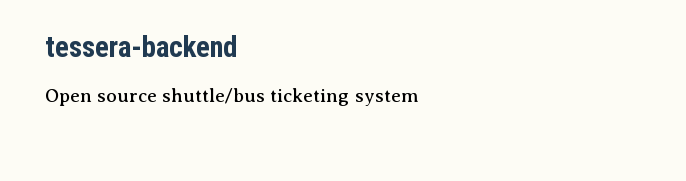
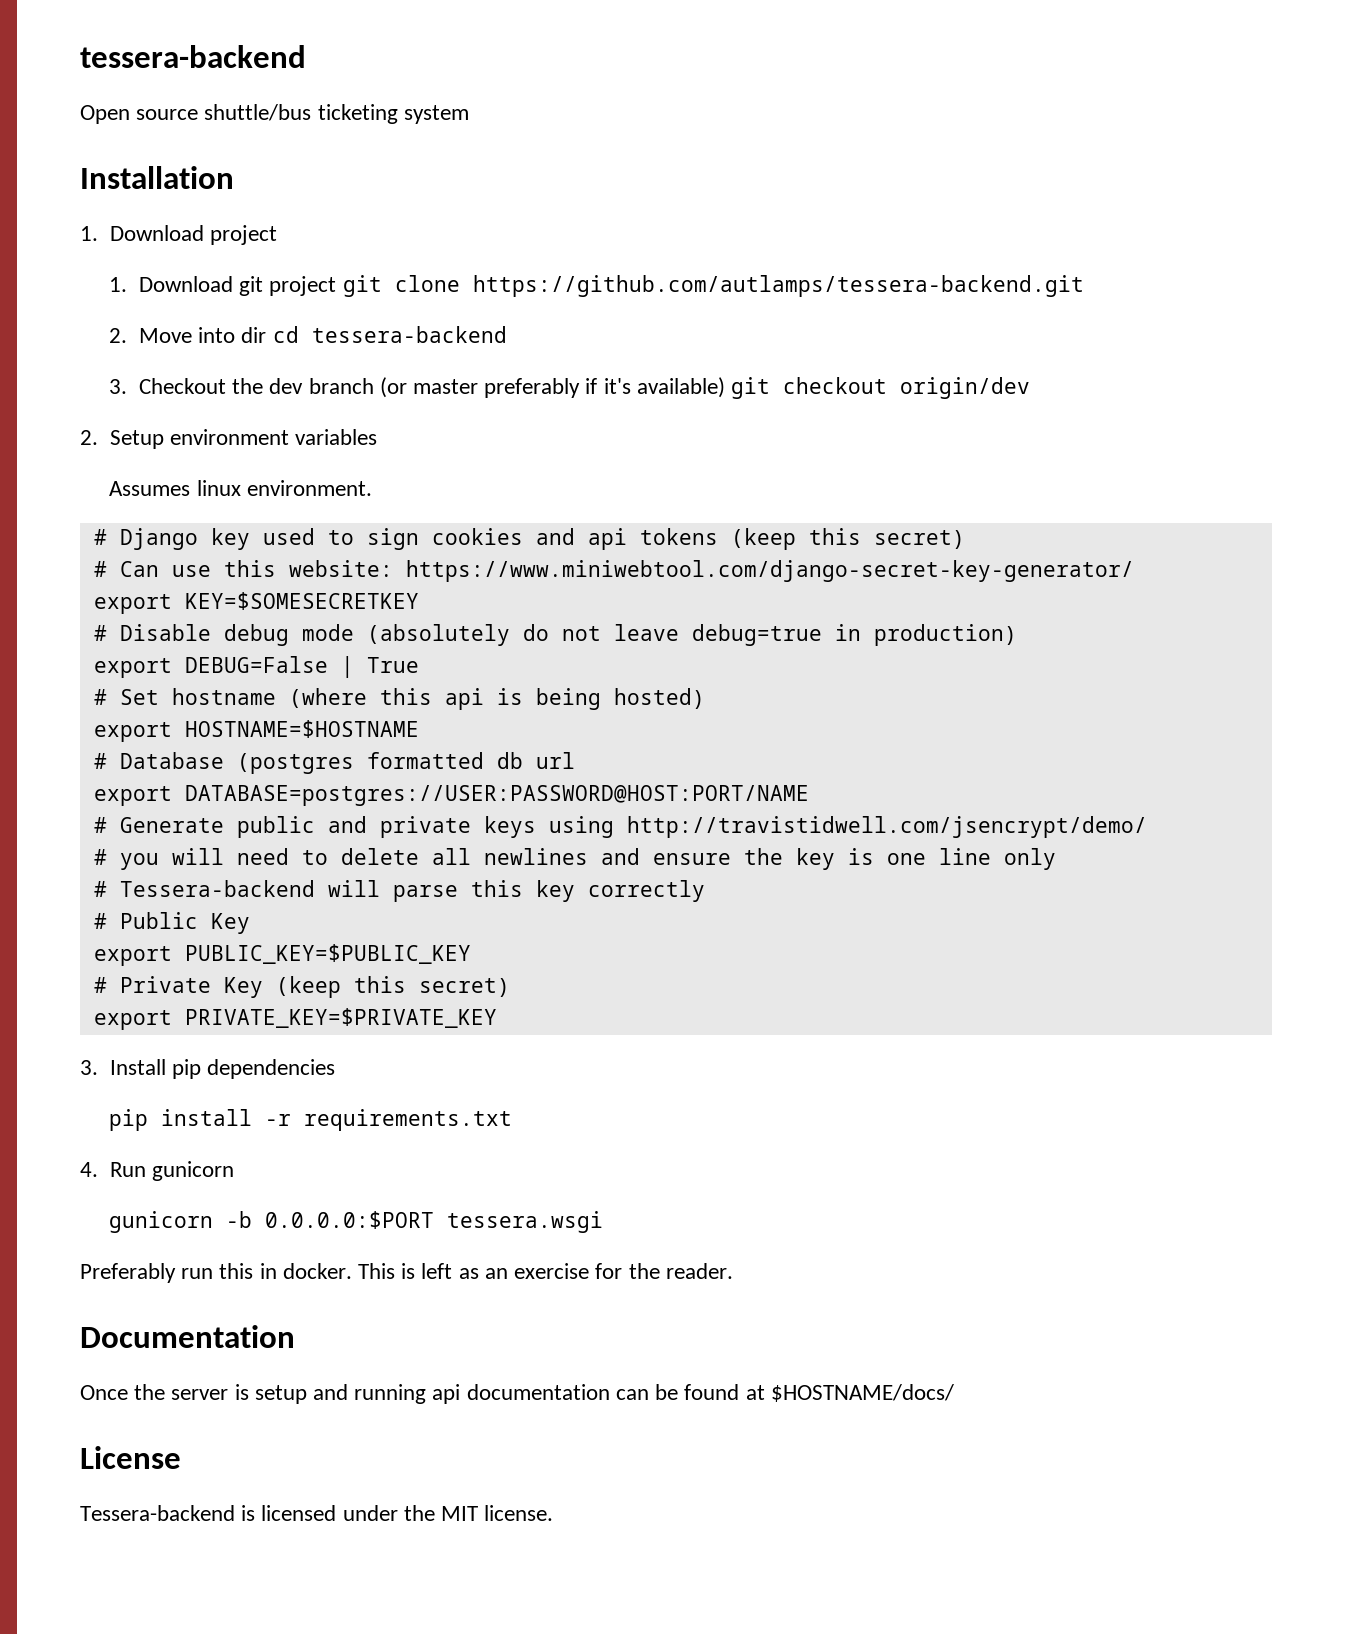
(419, 98) none -> [80,166,234,189] [80,225,277,245] [109,275,1084,297] [109,326,507,343] [109,377,1031,399] [80,429,377,449] [109,480,372,496] [93,528,965,550] [93,560,1134,582] [93,592,419,614] [93,624,1017,646] [93,656,419,678] [93,688,705,710] [93,720,419,742] [93,752,575,774] [93,785,809,806] [93,816,1147,838] [93,848,1056,870] [93,880,705,902] [93,912,250,934] [93,944,471,966] [93,976,510,998] [93,1008,497,1030] [80,1059,335,1079] [109,1109,513,1131] [80,1161,234,1181] [109,1211,604,1233] [80,1263,733,1283] [80,1325,295,1348] [80,1384,954,1404] [80,1446,181,1469] [80,1505,554,1521] // Installation // 1. Download project // 1. Download git project git clone https://github.com/autlamps/tessera-backend.git // 2. Move into dir cd tessera-backend // 3. Checkout the dev branch (or master preferably if it's available) git checkout origin/dev // 2. Setup environment variables // Assumes linux environment. // # Django key used to sign cookies and api tokens (keep this secret) // # Can use this website: https://www.miniwebtool.com/django-secret-key-generator/ // export KEY=$SOMESECRETKEY // # Disable debug mode (absolutely do not leave debug=true in production) // export DEBUG=False | True // # Set hostname (where this api is being hosted) // export HOSTNAME=$HOSTNAME // # Database (postgres formatted db url // export DATABASE=postgres://USER:PASSWORD@HOST:PORT/NAME // # Generate public and private keys using http://travistidwell.com/jsencrypt/demo/ // # you will need to delete all newlines and ensure the key is one line only // # Tessera-backend will parse this key correctly // # Public Key // export PUBLIC_KEY=$PUBLIC_KEY // # Private Key (keep this secret) // export PRIVATE_KEY=$PRIVATE_KEY // 3. Install pip dependencies // pip install -r requirements.txt // 4. Run gunicorn // gunicorn -b 0.0.0.0:$PORT tessera.wsgi // Preferably run this in docker. This is left as an exercise for the reader. // Documentation // Once the server is setup and running api documentation can be found at $HOSTNAME/docs/ // License // Tessera-backend is licensed under the MIT license.

